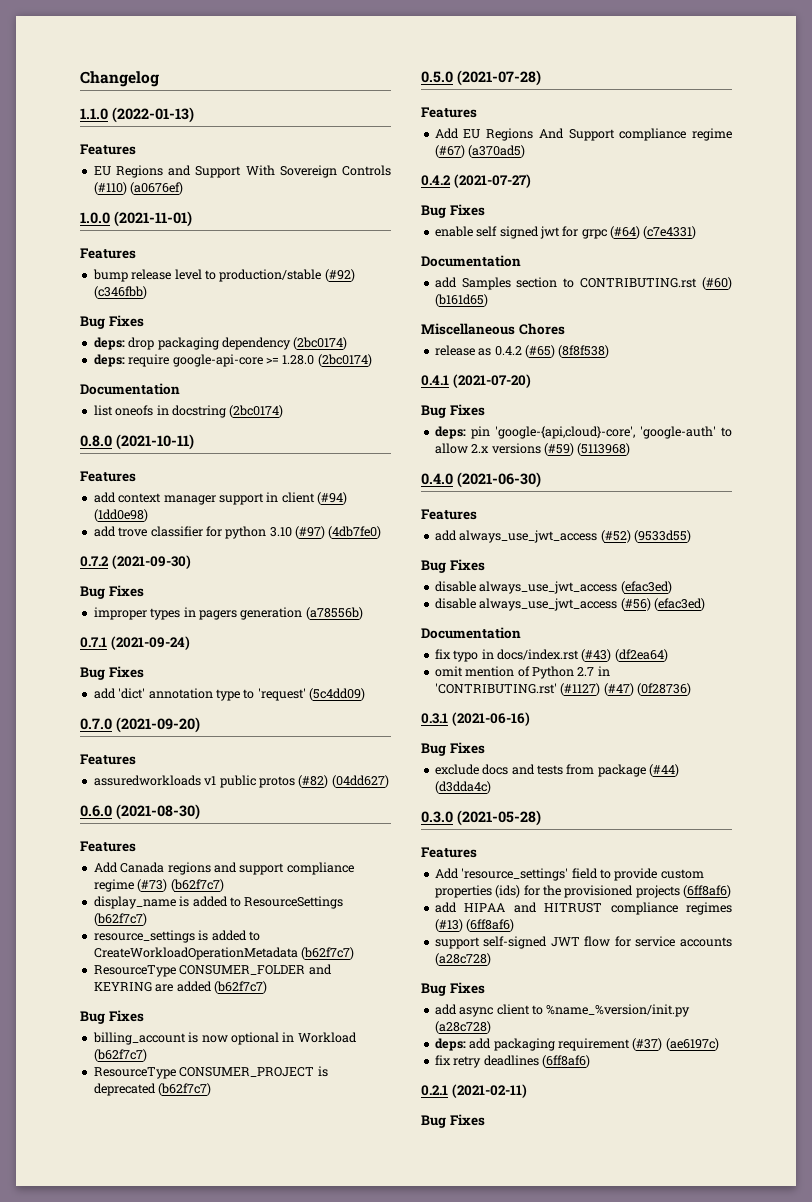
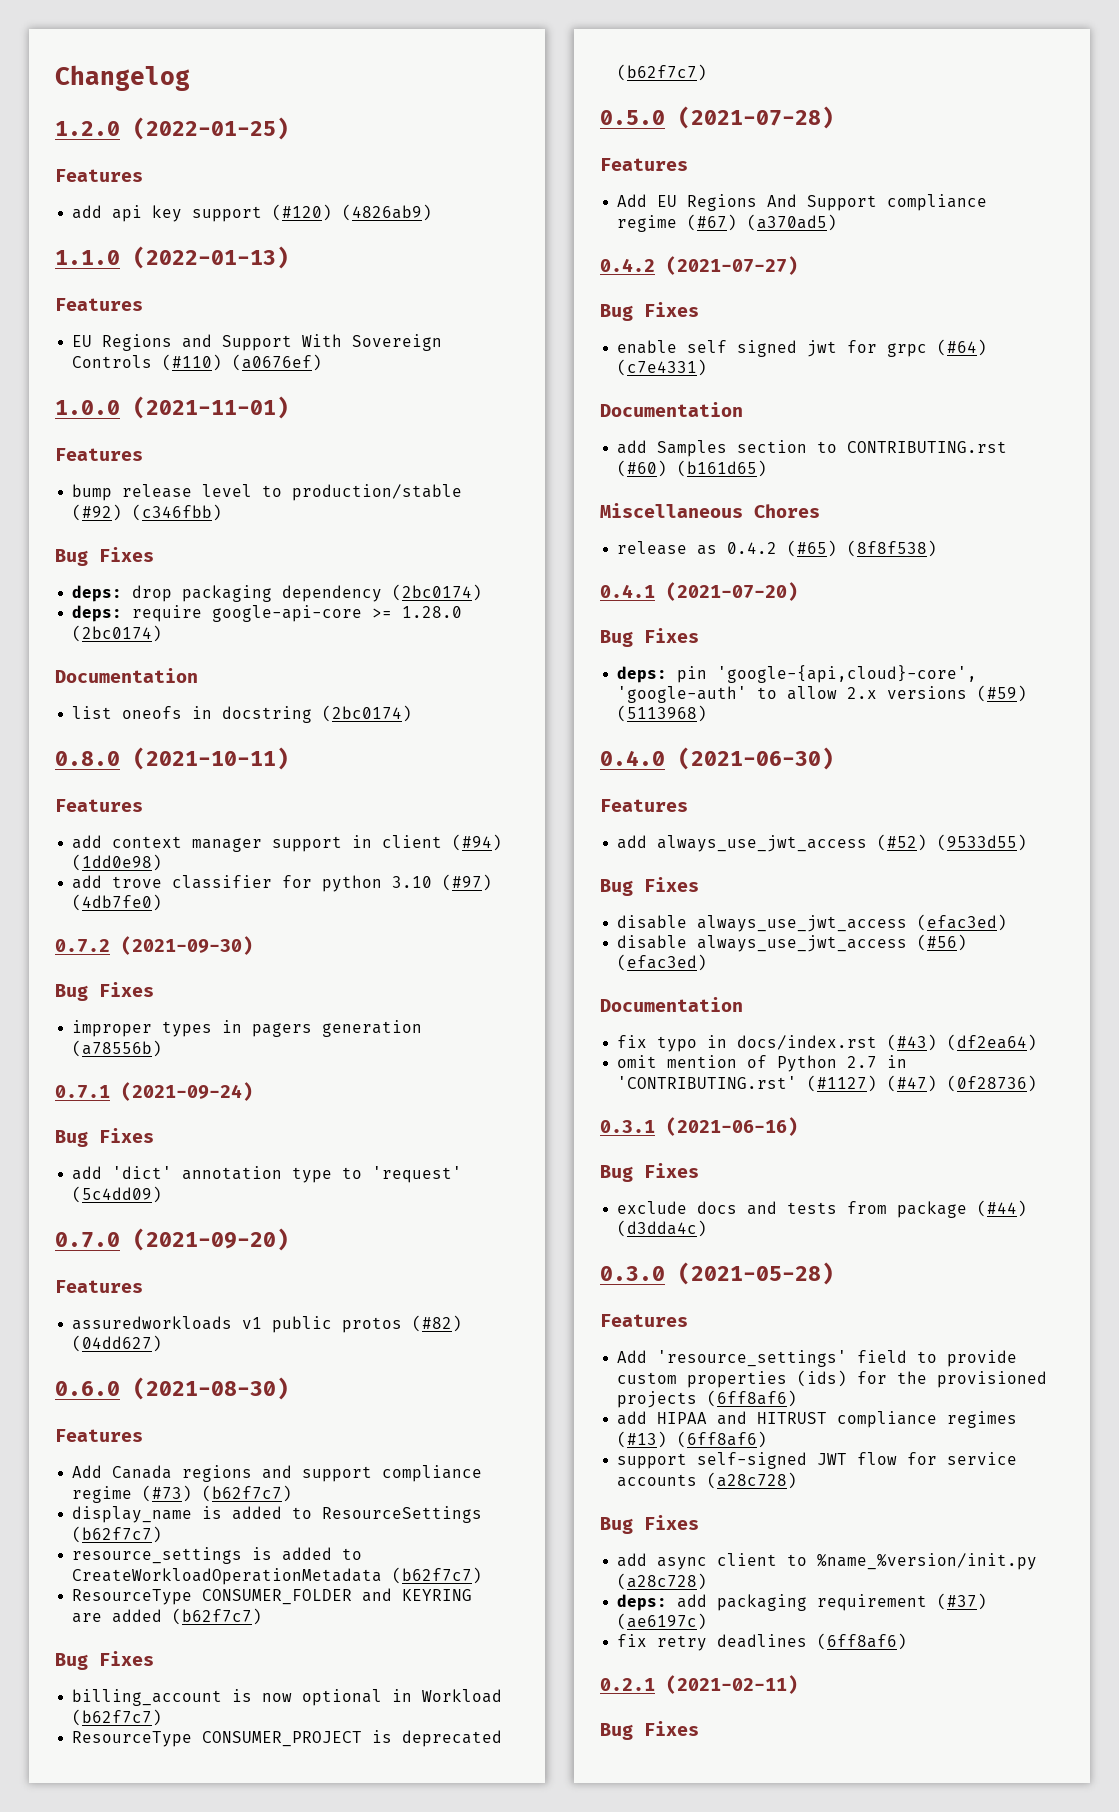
(159, 79) none -> [55,117,289,140] [55,169,143,182] [72,204,433,222] // 1.2.0 (2022-01-25) // Features // add api key support (#120) (4826ab9)

